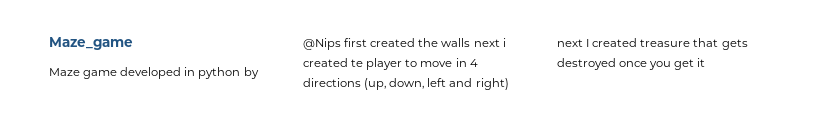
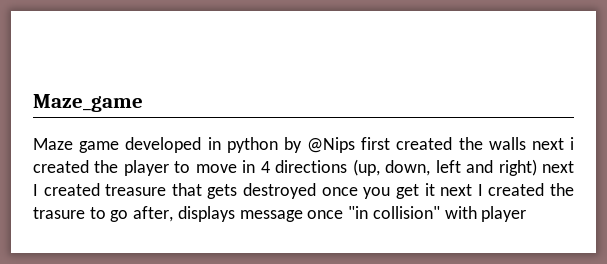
[351,59,364,67] te -> [94,160,119,173] the
(706, 62) none -> [440,183,575,196] [33,206,527,222] next I created the trasure to go after, displays message once "in collision" with player

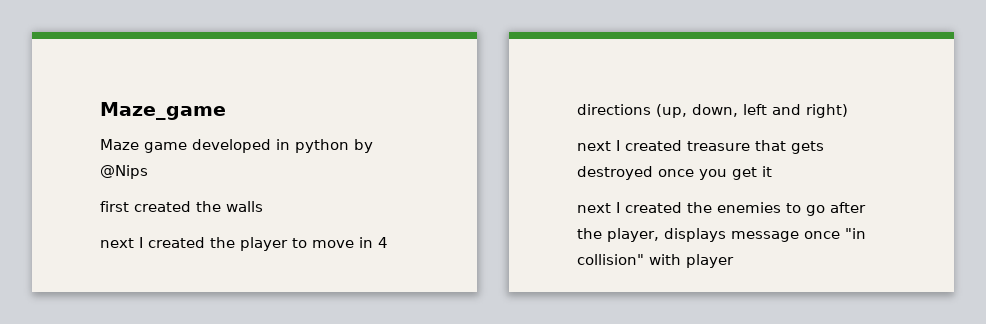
(355, 145) none -> (148, 172) //
[531,137,574,150] next i -> [100,237,143,248] // next I
(537, 167) none -> (848, 111) //
[440,183,575,196] [33,207,85,219] next I created the trasure -> [577,202,781,213] // next I created the enemies
[133,206,174,222] after, -> [830,202,866,213] [577,228,659,242] after the player,

